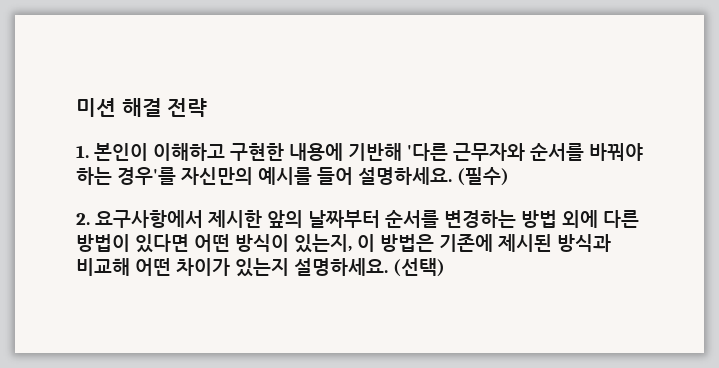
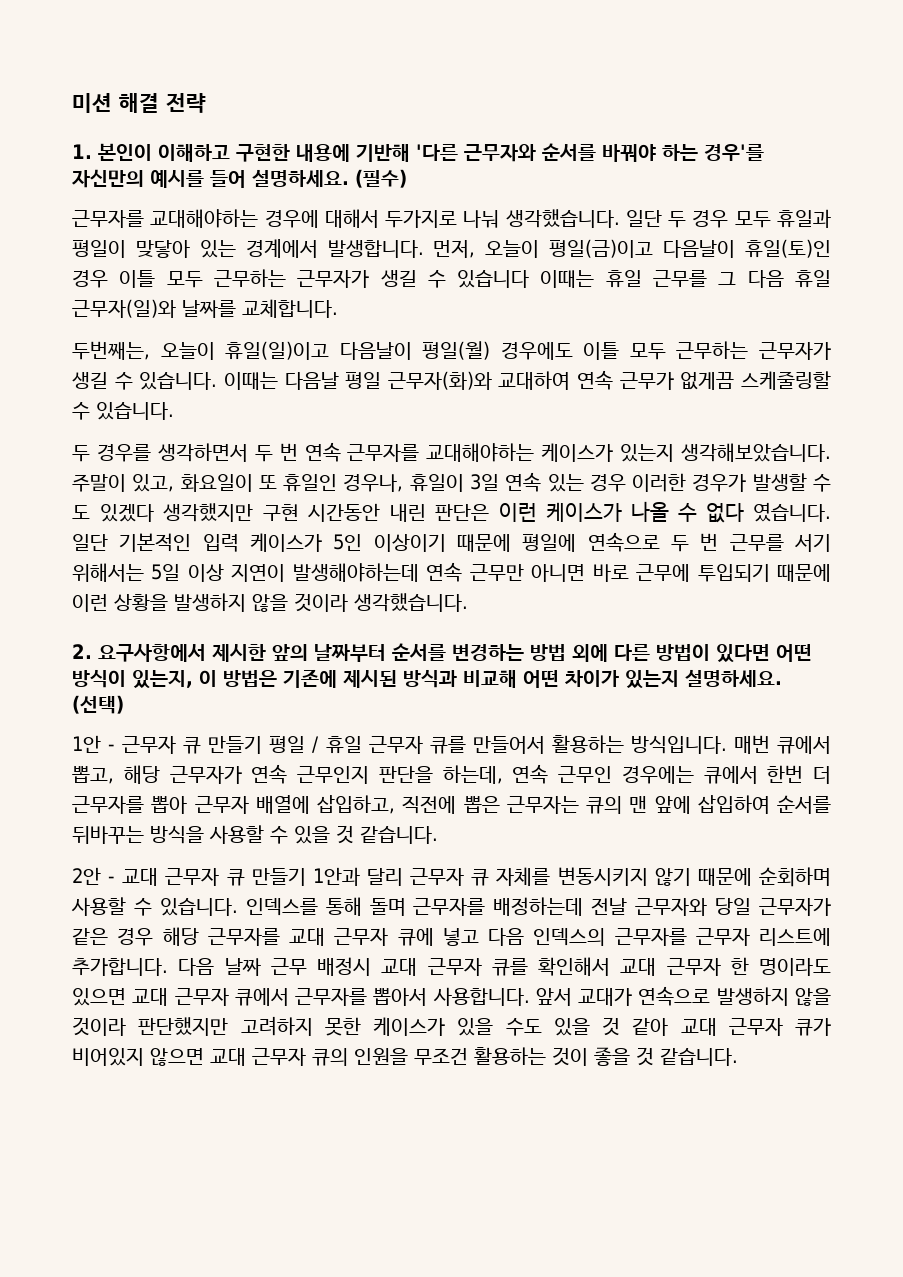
(509, 176) none -> [72,209,831,228] [72,239,832,258] [72,269,831,288] [72,299,338,318] [72,341,831,360] [72,370,831,390] [72,402,174,420] [72,442,831,462] [72,472,832,492] [72,501,831,523] [72,532,832,552] [72,562,832,582] [72,593,468,612] // 근무자를 교대해야하는 경우에 대해서 두가지로 나눠 생각했습니다. 일단 두 경우 모두 휴일과 평일이 맞닿아 있는 경계에서 발생합니다. 먼저, 오늘이 평일(금)이고 다음날이 휴일(토)인 경우 이틀 모두 근무하는 근무자가 생길 수 있습니다 이때는 휴일 근무를 그 다음 휴일 근무자(일)와 날짜를 교체합니다. // 두번째는, 오늘이 휴일(일)이고 다음날이 평일(월) 경우에도 이틀 모두 근무하는 근무자가 생길 수 있습니다. 이때는 다음날 평일 근무자(화)와 교대하여 연속 근무가 없게끔 스케줄링할 수 있습니다. // 두 경우를 생각하면서 두 번 연속 근무자를 교대해야하는 케이스가 있는지 생각해보았습니다. 주말이 있고, 화요일이 또 휴일인 경우나, 휴일이 3일 연속 있는 경우 이러한 경우가 발생할 수 도 있겠다 생각했지만 구현 시간동안 내린 판단은 이런 케이스가 나올 수 없다 였습니다. 일단 기본적인 입력 케이스가 5인 이상이기 때문에 평일에 연속으로 두 번 근무를 서기 위해서는 5일 이상 지연이 발생해야하는데 연속 근무만 아니면 바로 근무에 투입되기 때문에 이런 상황을 발생하지 않을 것이라 생각했습니다.
(445, 267) none -> [72,735,831,754] [72,764,831,784] [72,795,831,814] [72,825,438,844] [72,867,831,887] [71,897,831,916] [72,927,831,946] [72,957,831,976] [72,986,831,1006] [72,1016,831,1036] [72,1047,738,1066] // 1안 - 근무자 큐 만들기 평일 / 휴일 근무자 큐를 만들어서 활용하는 방식입니다. 매번 큐에서 뽑고, 해당 근무자가 연속 근무인지 판단을 하는데, 연속 근무인 경우에는 큐에서 한번 더 근무자를 뽑아 근무자 배열에 삽입하고, 직전에 뽑은 근무자는 큐의 맨 앞에 삽입하여 순서를 뒤바꾸는 방식을 사용할 수 있을 것 같습니다. // 2안 - 교대 근무자 큐 만들기 1안과 달리 근무자 큐 자체를 변동시키지 않기 때문에 순회하며 사용할 수 있습니다. 인덱스를 통해 돌며 근무자를 배정하는데 전날 근무자와 당일 근무자가 같은 경우 해당 근무자를 교대 근무자 큐에 넣고 다음 인덱스의 근무자를 근무자 리스트에 추가합니다. 다음 날짜 근무 배정시 교대 근무자 큐를 확인해서 교대 근무자 한 명이라도 있으면 교대 근무자 큐에서 근무자를 뽑아서 사용합니다. 앞서 교대가 연속으로 발생하지 않을 것이라 판단했지만 고려하지 못한 케이스가 있을 수도 있을 것 같아 교대 근무자 큐가 비어있지 않으면 교대 근무자 큐의 인원을 무조건 활용하는 것이 좋을 것 같습니다.

